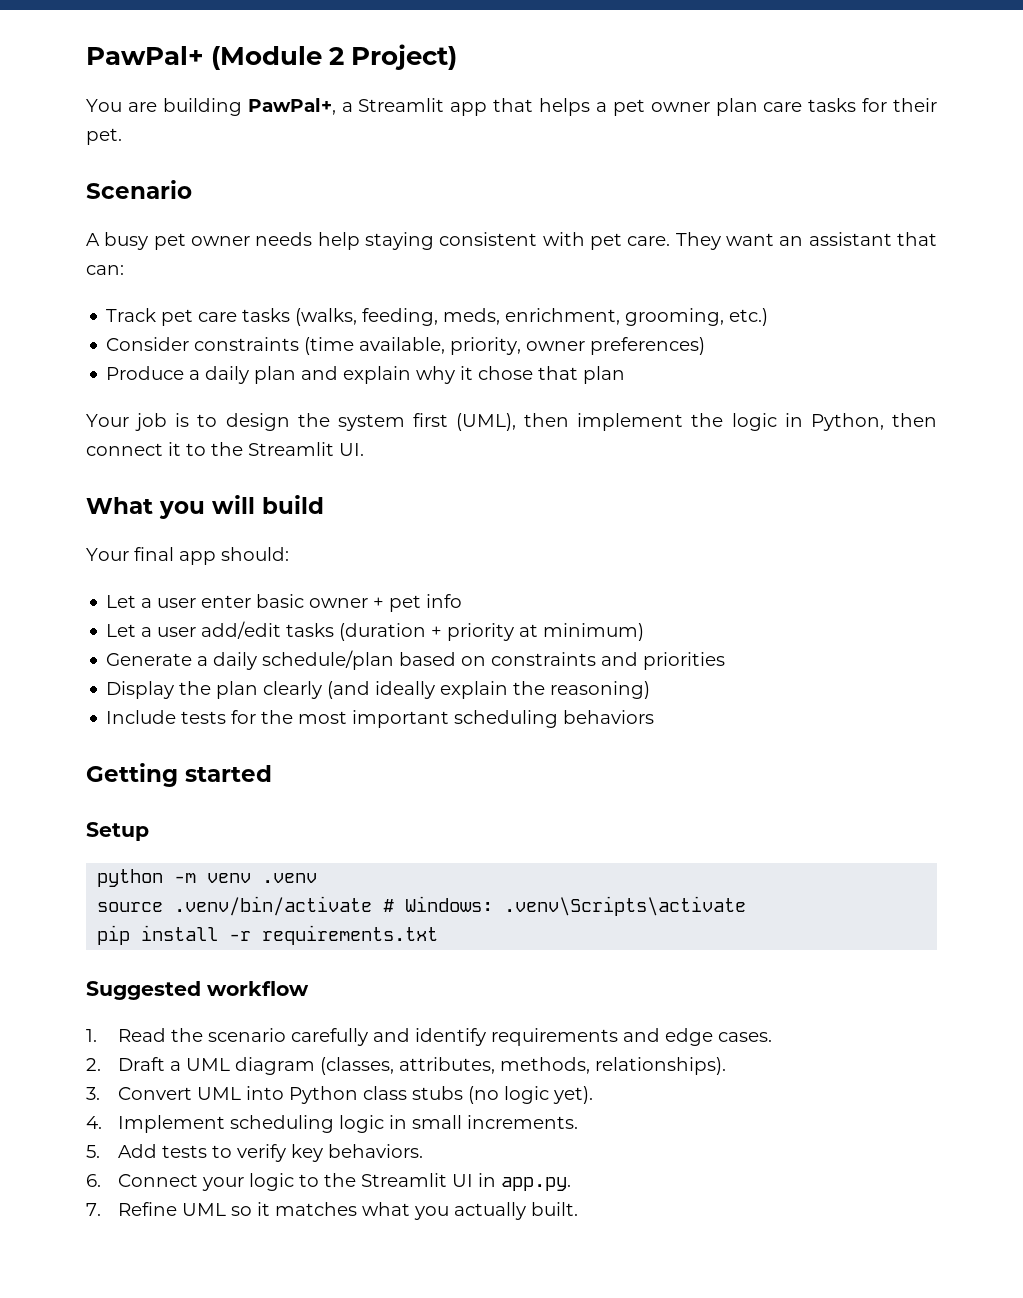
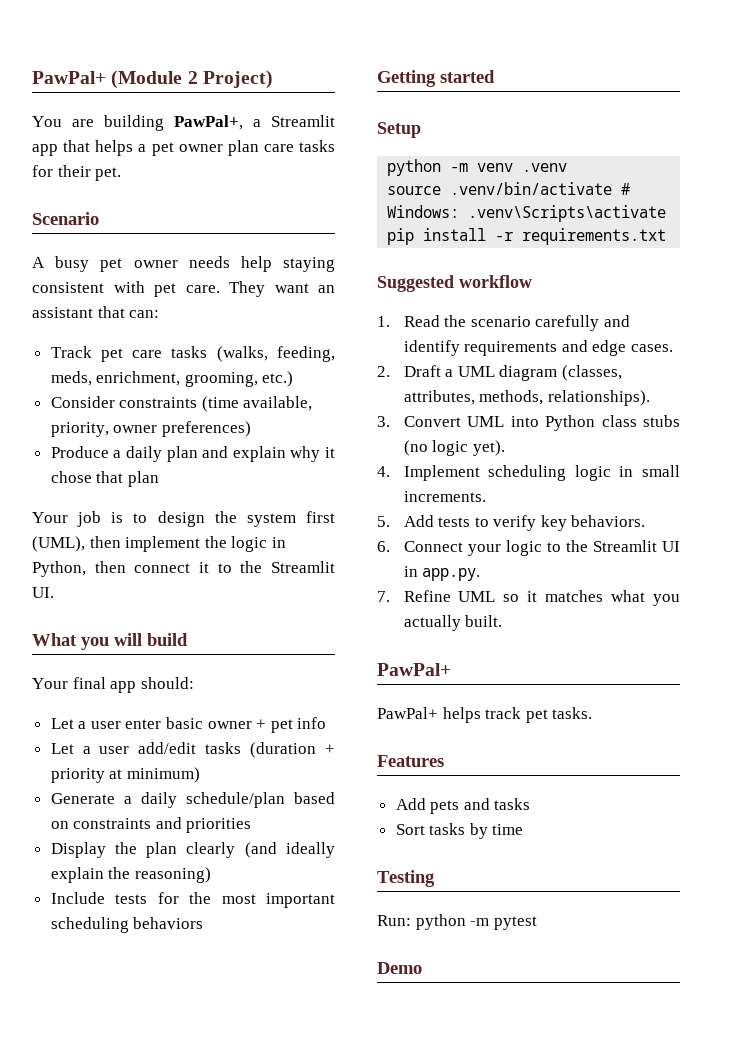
(579, 1209) none -> [377,663,451,676] [377,707,593,723] [377,755,444,767] [395,798,531,814] [395,823,524,839] [377,870,435,887] [377,914,537,930] [377,962,422,974] // PawPal+ // PawPal+ helps track pet tasks. // Features // Add pets and tasks // Sort tasks by time // Testing // Run: python -m pytest // Demo

